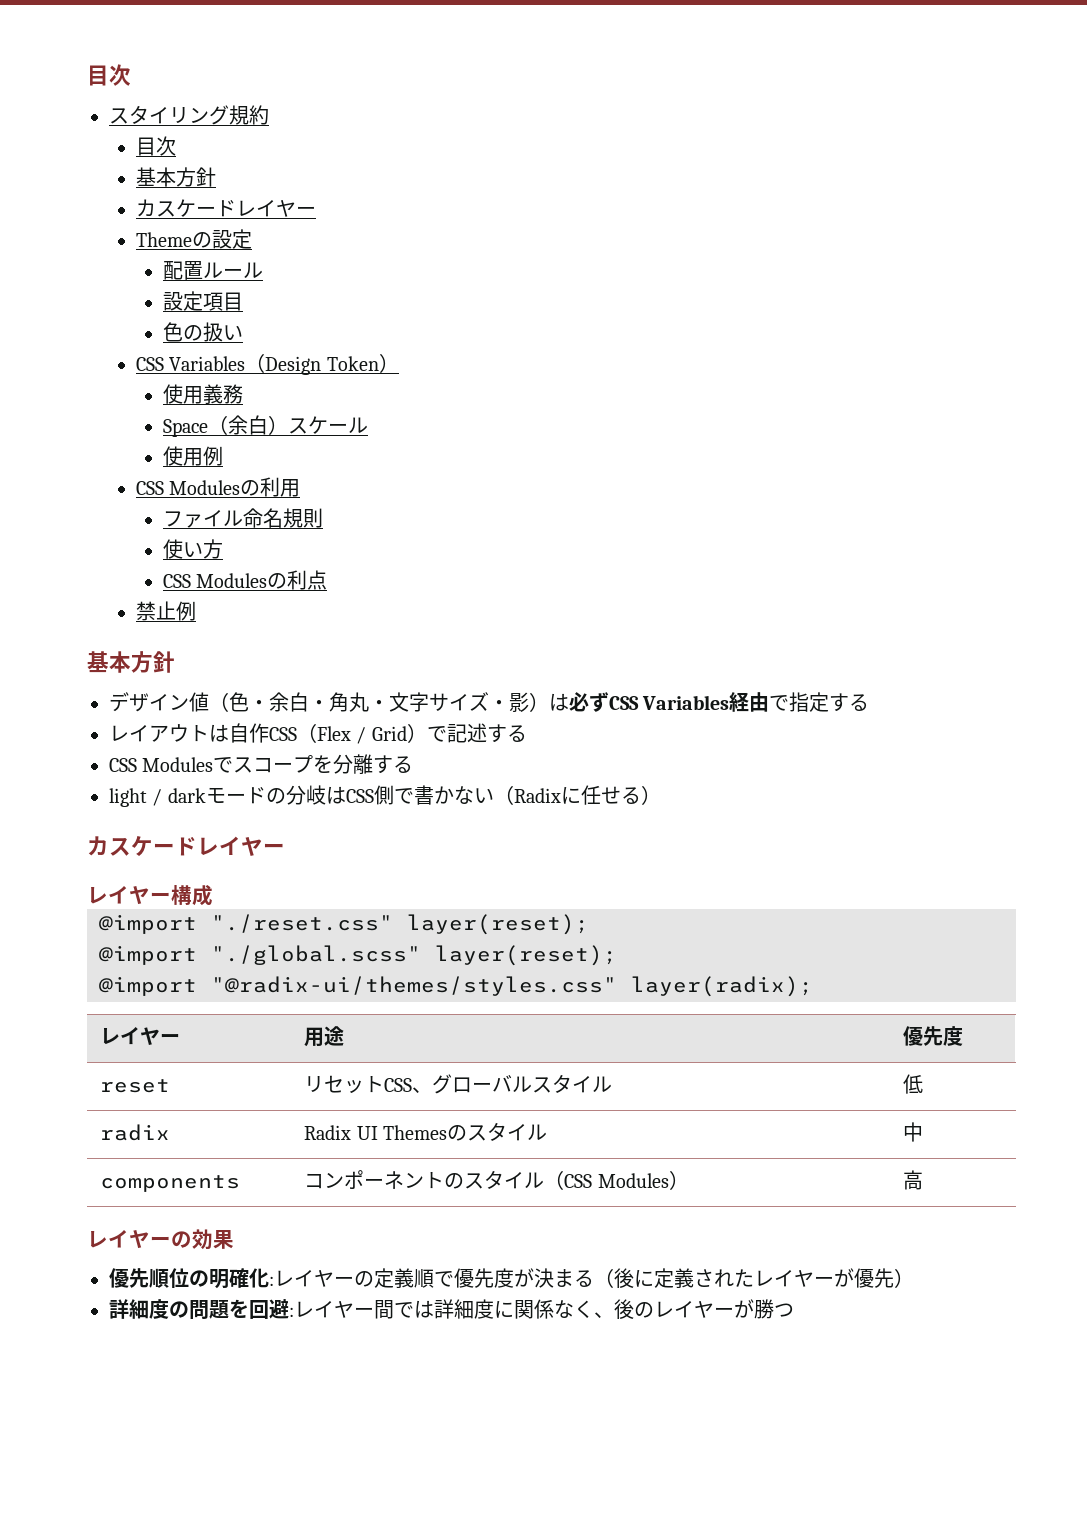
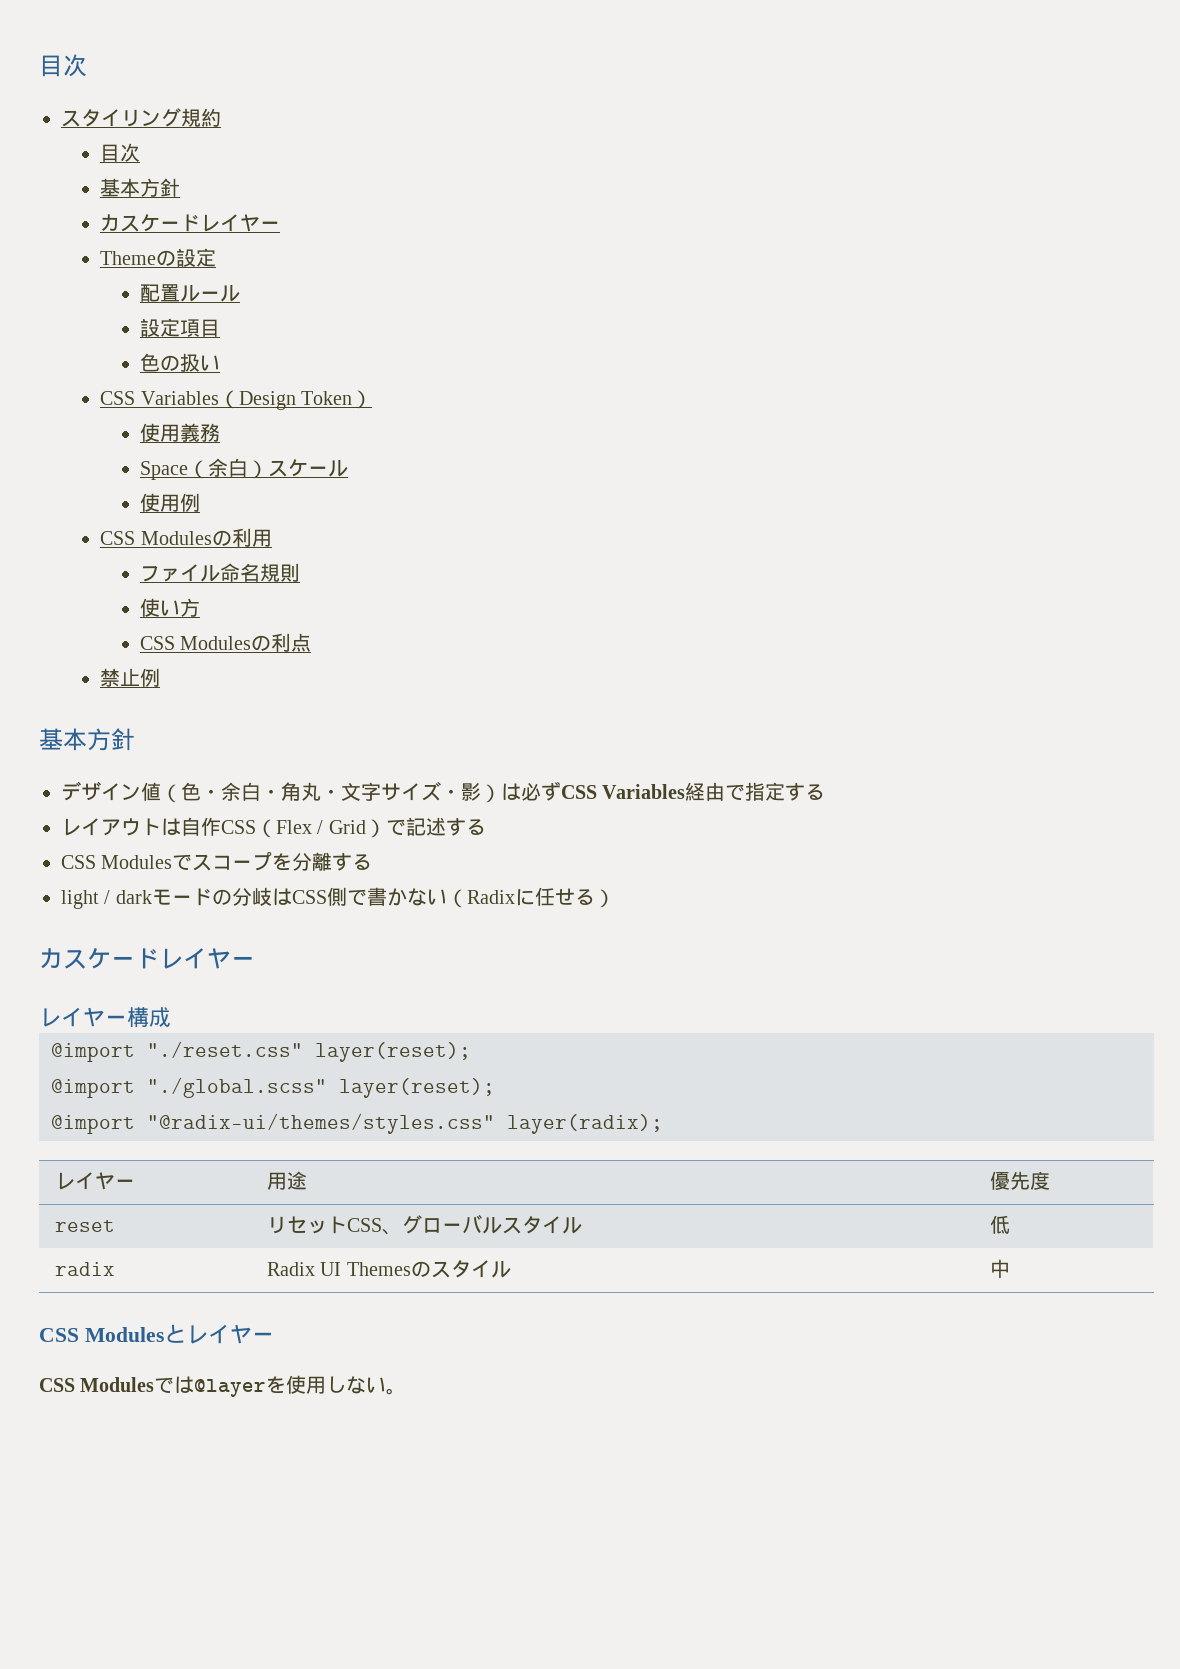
[100,1175,241,1192] [304,1170,689,1190] [903,1170,924,1190] [87,1229,234,1250] [109,1268,914,1289] [109,1299,794,1319] // components | コンポーネントのスタイル（CSS Modules） | 高 // レイヤーの効果 // 優先順位の明確化:レイヤーの定義順で優先度が決まる（後に定義されたレイヤーが優先） // 詳細度の問題を回避:レイヤー間では詳細度に関係なく、後のレイヤーが勝つ -> [39,1324,274,1344] [39,1375,407,1397] // CSS Modulesとレイヤー // CSS Modulesでは@layerを使用しない。

